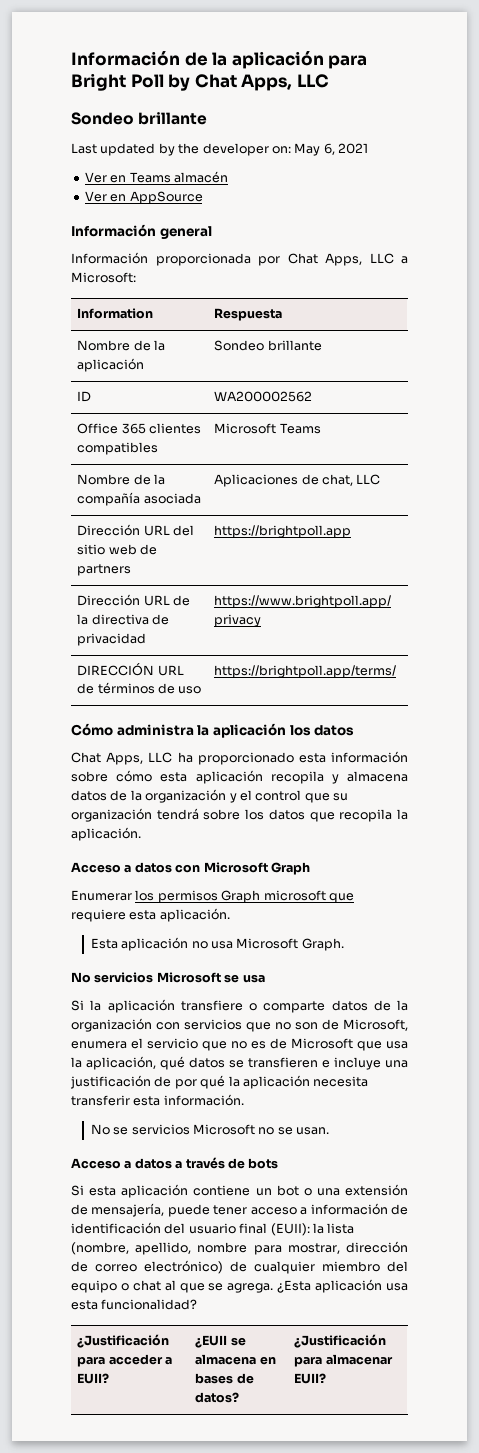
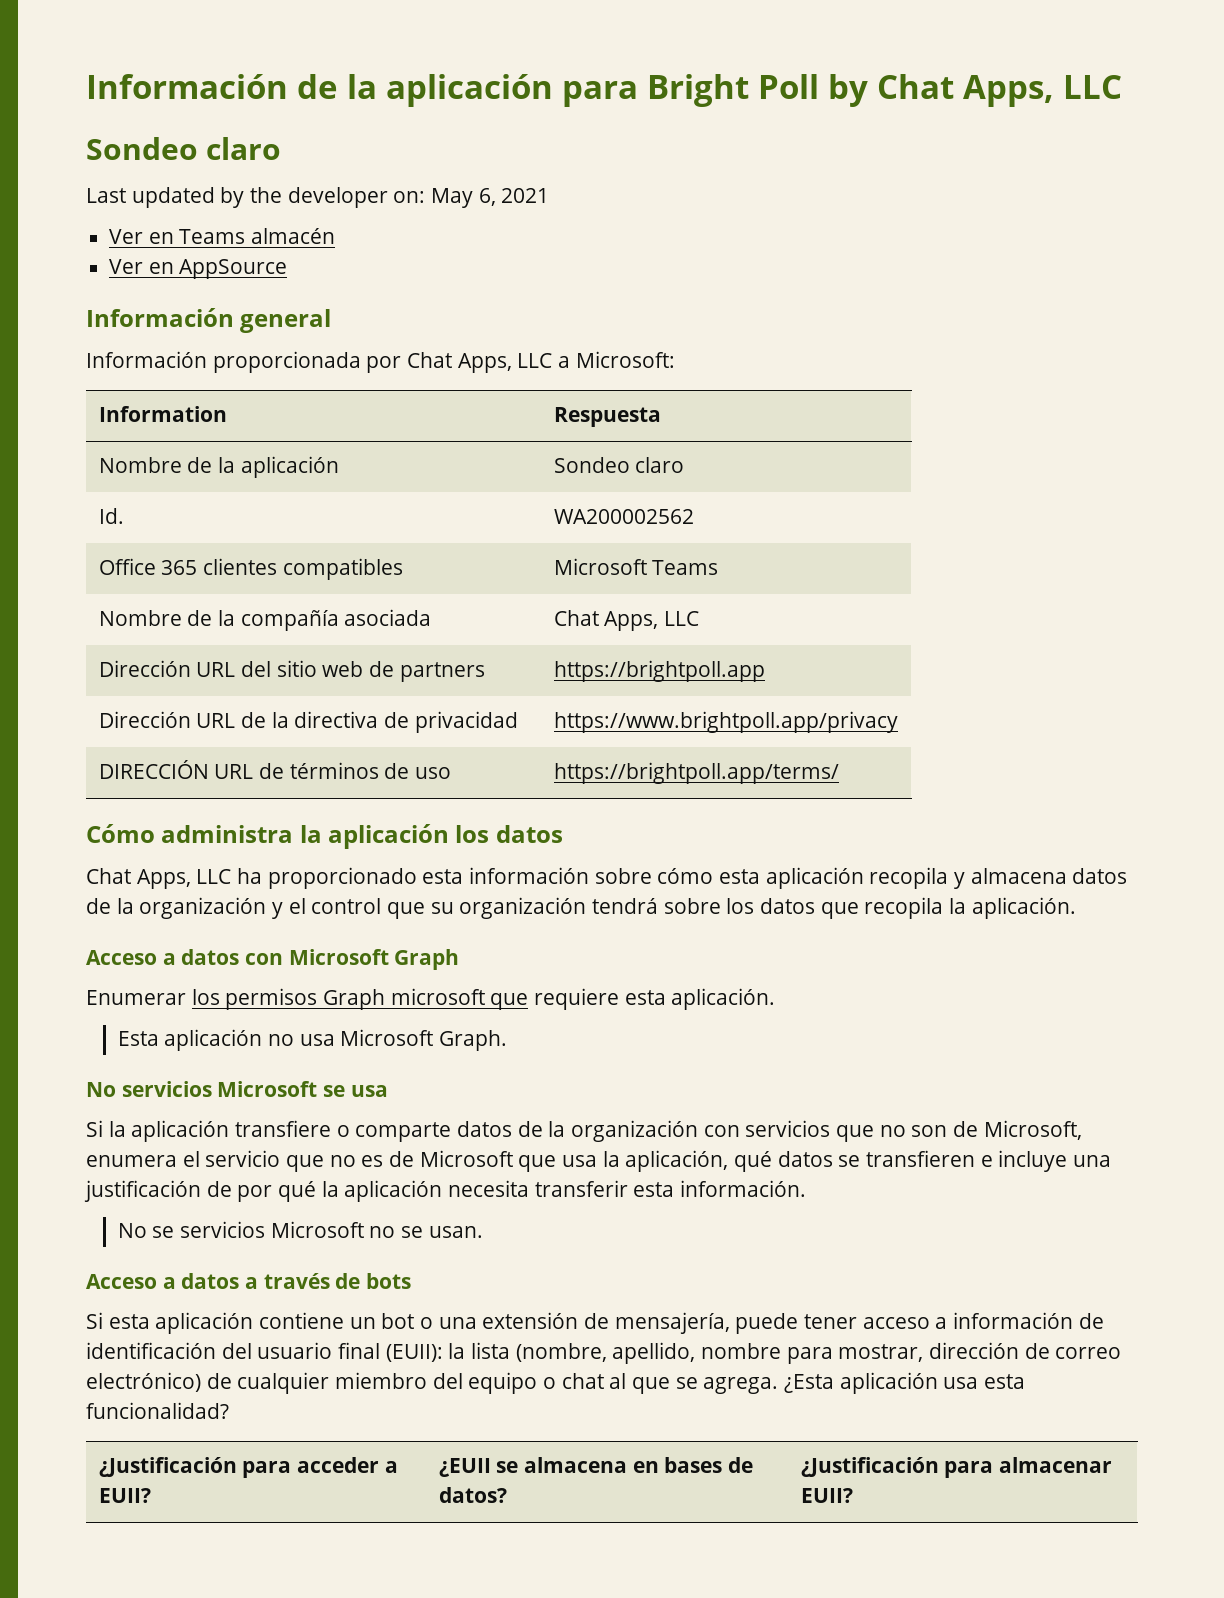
[138,112,208,125] brillante -> [206,137,281,160] claro
[267,340,322,351] [77,391,92,402] brillante // ID -> [635,457,685,473] [98,508,124,524] claro // Id.
[214,474,354,487] Aplicaciones de chat, -> [553,610,659,631] Chat Apps,

